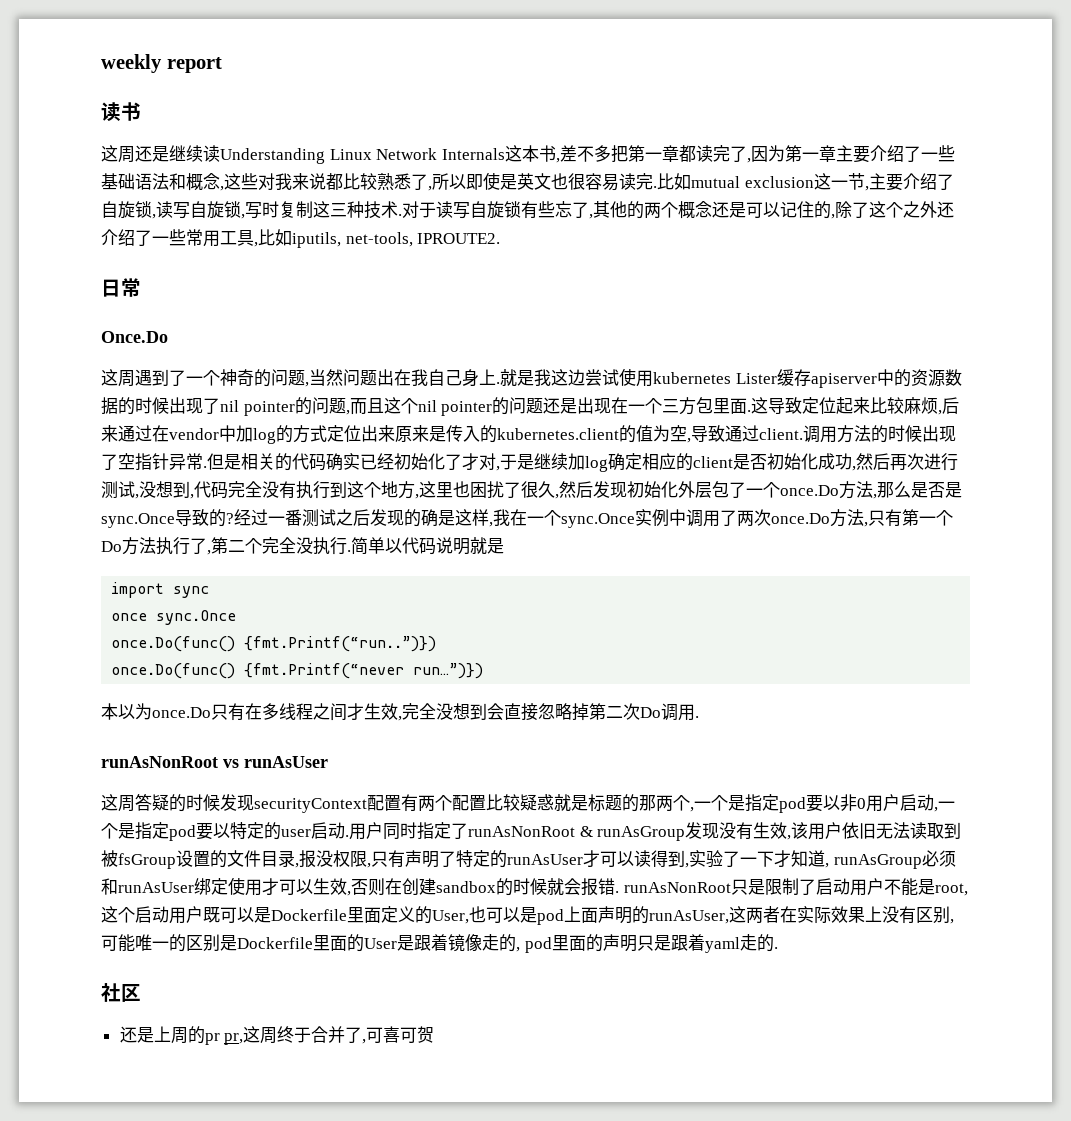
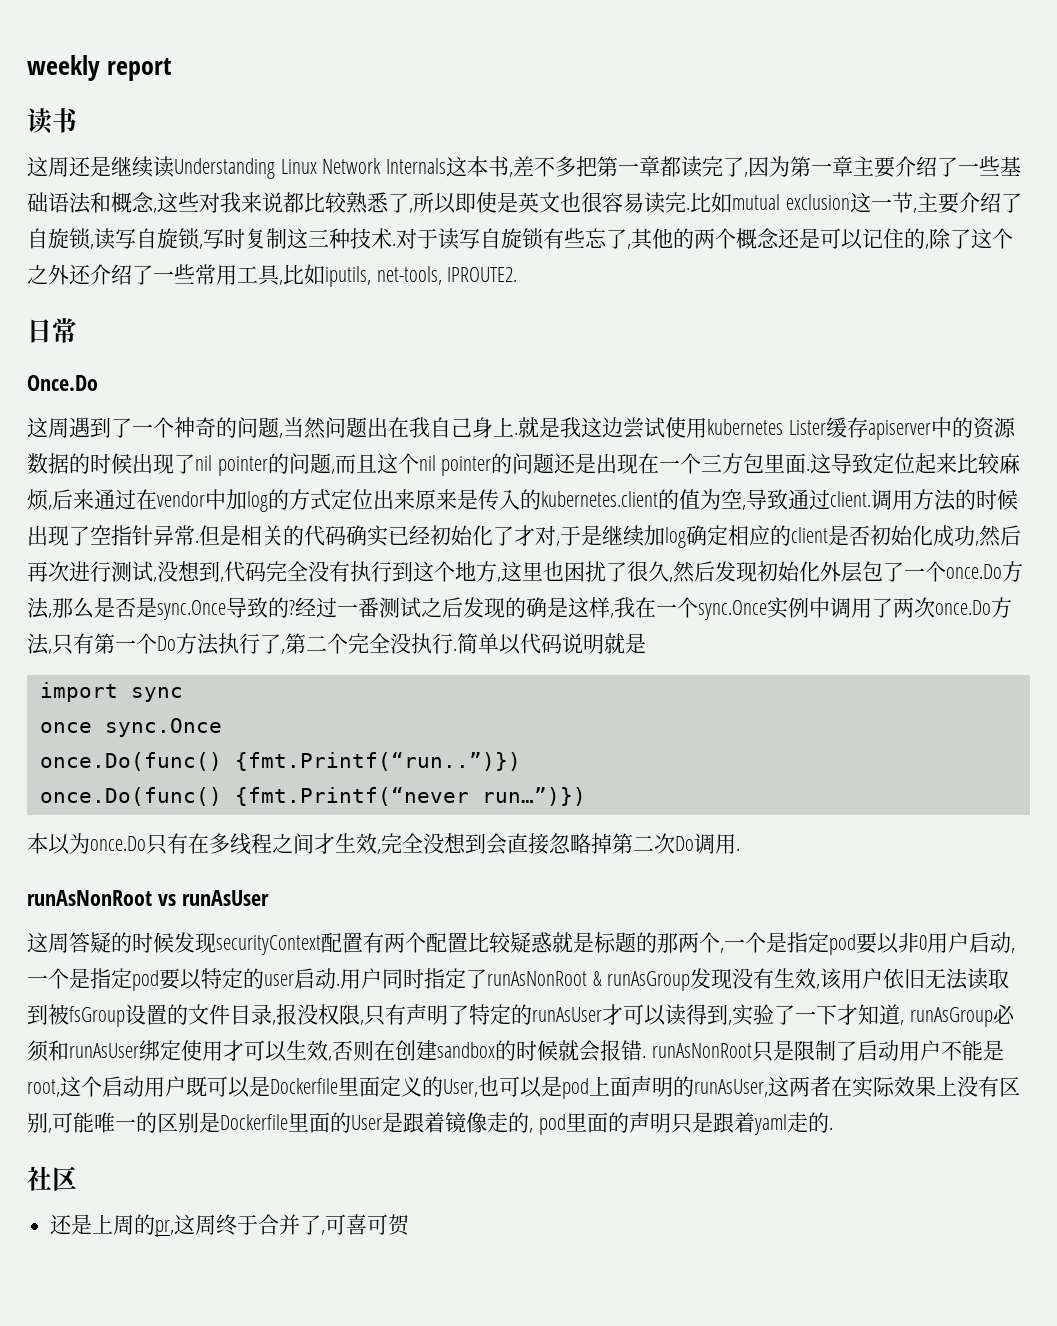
[204,1033,220,1045] pr -> (156, 1224) none

